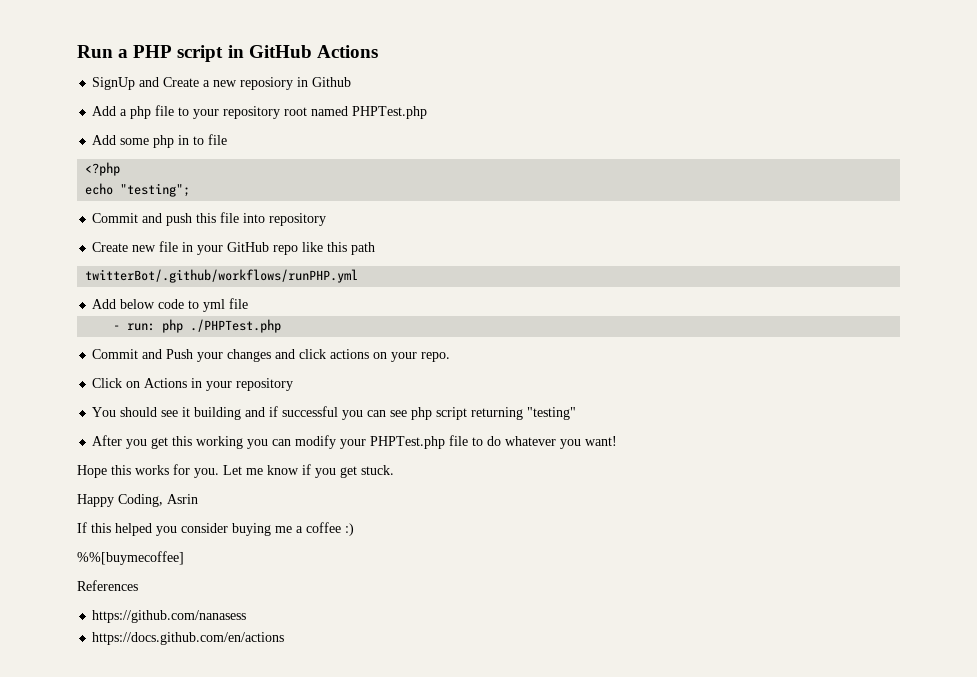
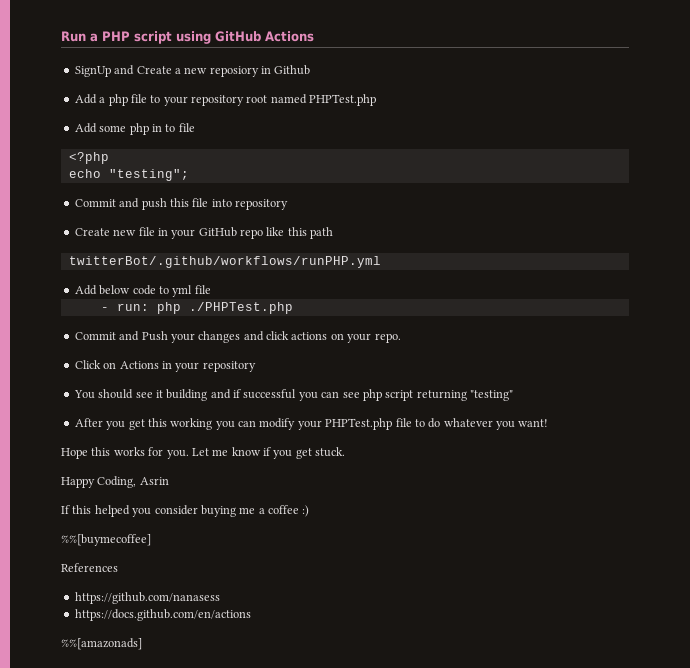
[227,45,244,58] in -> [176,31,211,44] using
(285, 638) none -> [61,638,142,650] // %%[amazonads]

